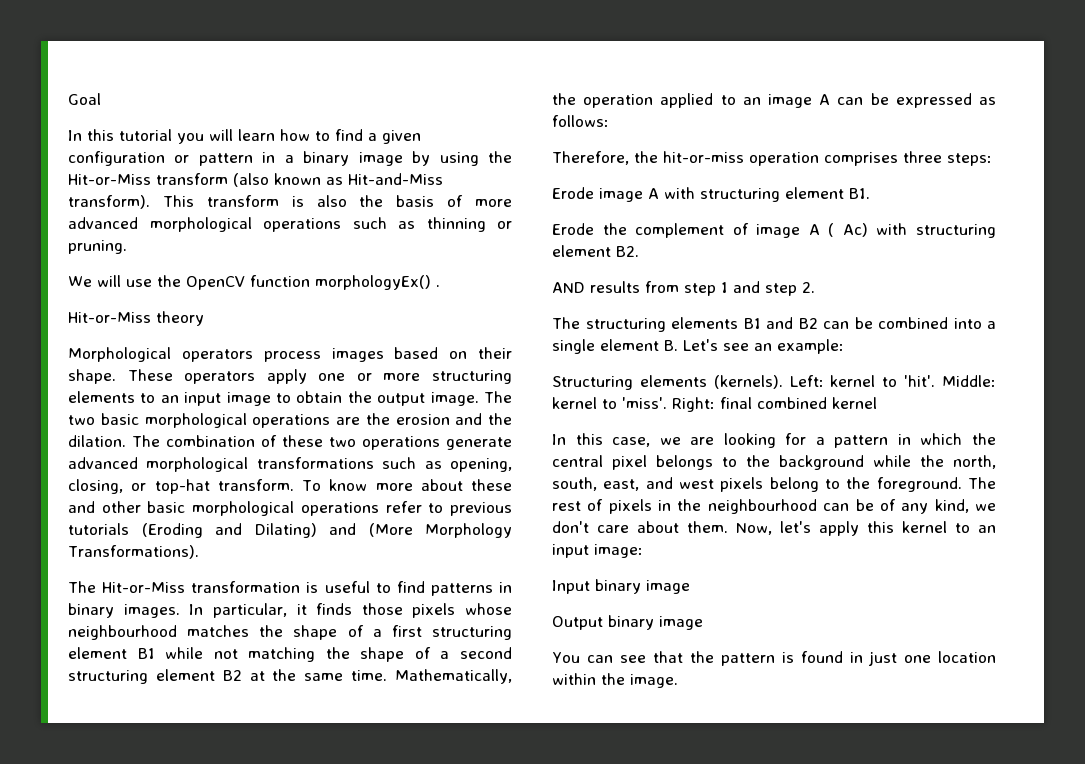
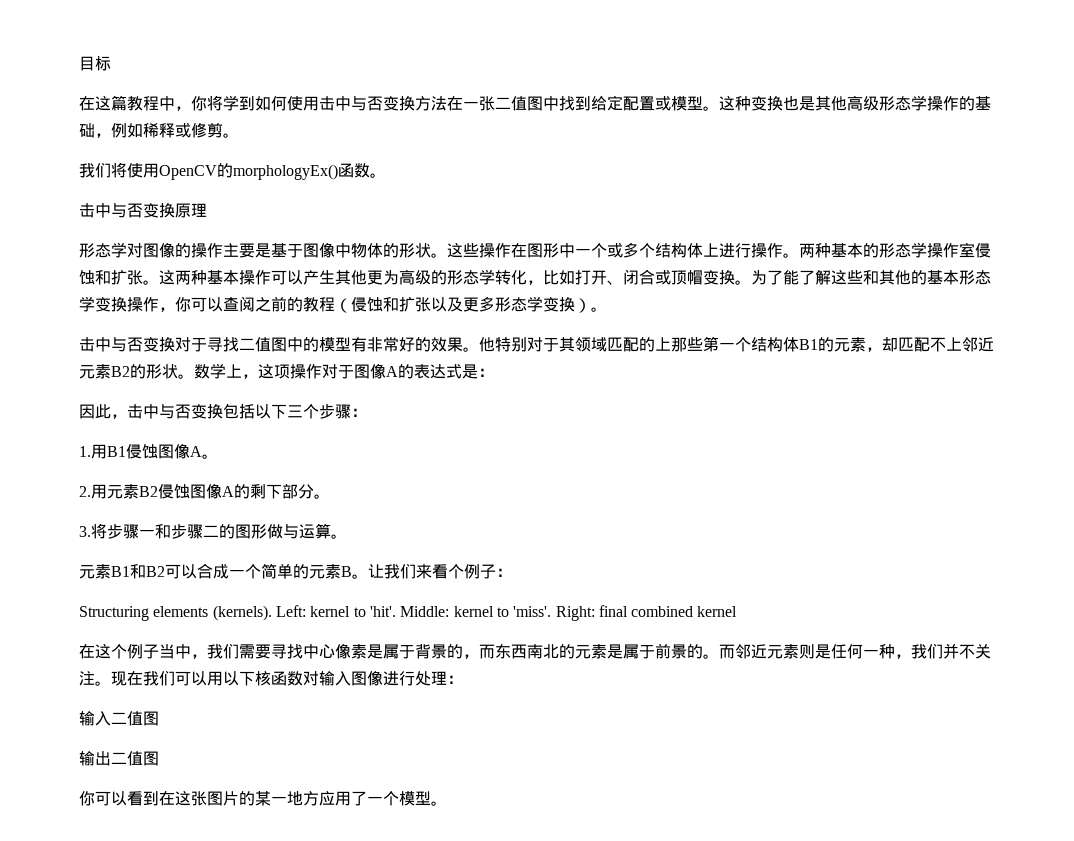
[68,93,101,105] [68,129,421,144] [68,151,513,166] [68,173,443,187] [68,195,512,209] [68,217,512,232] [68,240,127,254] [68,275,440,290] [68,311,204,326] [68,347,512,362] [68,369,512,384] [68,391,512,406] [68,413,512,428] [68,435,512,450] [68,457,512,472] [68,479,512,494] [68,501,512,516] [68,523,512,538] [68,545,199,559] [68,581,512,596] [68,603,512,618] [68,625,513,640] [68,647,512,662] [68,669,512,684] [552,93,996,108] [552,115,609,127] [552,151,992,166] [552,187,870,202] [552,223,996,238] [552,245,639,257] [552,281,815,296] [552,317,996,332] [552,339,844,354] Goal // In this tutorial you will learn how to find a given configuration or pattern in a binary image by using the Hit-or-Miss transform (also known as Hit-and-Miss transform). This transform is also the basis of more advanced morphological operations such as thinning or pruning. // We will use the OpenCV function morphologyEx() . // Hit-or-Miss theory // Morphological operators process images based on their shape. These operators apply one or more structuring elements to an input image to obtain the output image. The two basic morphological operations are the erosion and the dilation. The combination of these two operations generate advanced morphological transformations such as opening, closing, or top-hat transform. To know more about these and other basic morphological operations refer to previous tutorials (Eroding and Dilating) and (More Morphology Transformations). // The Hit-or-Miss transformation is useful to find patterns in binary images. In particular, it finds those pixels whose neighbourhood matches the shape of a first structuring element B1 while not matching the shape of a second structuring element B2 at the same time. Mathematically, the operation applied to an image A can be expressed as follows: // Therefore, the hit-or-miss operation comprises three steps: // Erode image A with structuring element B1. // Erode the complement of image A ( Ac) with structuring element B2. // AND results from step 1 and step 2. // The structuring elements B1 and B2 can be combined into a single element B. Let's see an example: -> [79,56,111,71] [79,95,991,111] [79,122,239,138] [79,162,386,180] [79,203,207,218] [79,242,991,258] [79,269,991,285] [79,296,607,313] [79,336,994,352] [79,363,494,379] [79,403,367,419] [79,444,218,459] [79,484,330,499] [79,523,347,539] [79,563,512,579] 目标 // 在这篇教程中，你将学到如何使用击中与否变换方法在一张二值图中找到给定配置或模型。这种变换也是其他高级形态学操作的基础，例如稀释或修剪。 // 我们将使用OpenCV的morphologyEx()函数。 // 击中与否变换原理 // 形态学对图像的操作主要是基于图像中物体的形状。这些操作在图形中一个或多个结构体上进行操作。两种基本的形态学操作室侵蚀和扩张。这两种基本操作可以产生其他更为高级的形态学转化，比如打开、闭合或顶帽变换。为了能了解这些和其他的基本形态学变换操作，你可以查阅之前的教程（侵蚀和扩张以及更多形态学变换）。 // 击中与否变换对于寻找二值图中的模型有非常好的效果。他特别对于其领域匹配的上那些第一个结构体B1的元素，却匹配不上邻近元素B2的形状。数学上，这项操作对于图像A的表达式是： // 因此，击中与否变换包括以下三个步骤： // 1.用B1侵蚀图像A。 // 2.用元素B2侵蚀图像A的剩下部分。 // 3.将步骤一和步骤二的图形做与运算。 // 元素B1和B2可以合成一个简单的元素B。让我们来看个例子：
[552,433,997,448] [552,455,996,470] [552,477,996,492] [552,499,996,514] [552,521,996,536] [552,544,643,558] [552,579,690,594] [552,615,703,630] [552,651,996,666] [552,673,678,688] In this case, we are looking for a pattern in which the central pixel belongs to the background while the north, south, east, and west pixels belong to the foreground. The rest of pixels in the neighbourhood can be of any kind, we don't care about them. Now, let's apply this kernel to an input image: // Input binary image // Output binary image // You can see that the pattern is found in just one location within the image. -> [79,643,991,659] [79,671,463,686] [79,711,159,726] [79,751,159,766] [79,791,447,806] 在这个例子当中，我们需要寻找中心像素是属于背景的，而东西南北的元素是属于前景的。而邻近元素则是任何一种，我们并不关注。现在我们可以用以下核函数对输入图像进行处理： // 输入二值图 // 输出二值图 // 你可以看到在这张图片的某一地方应用了一个模型。

